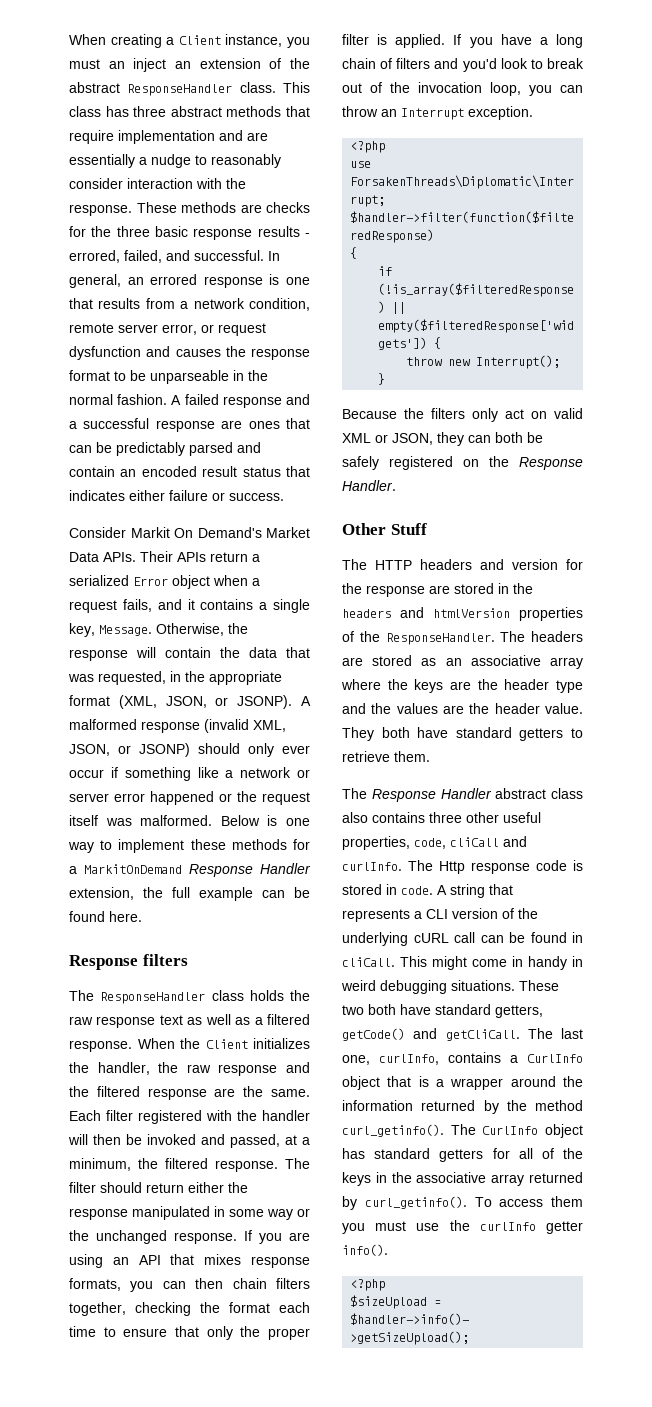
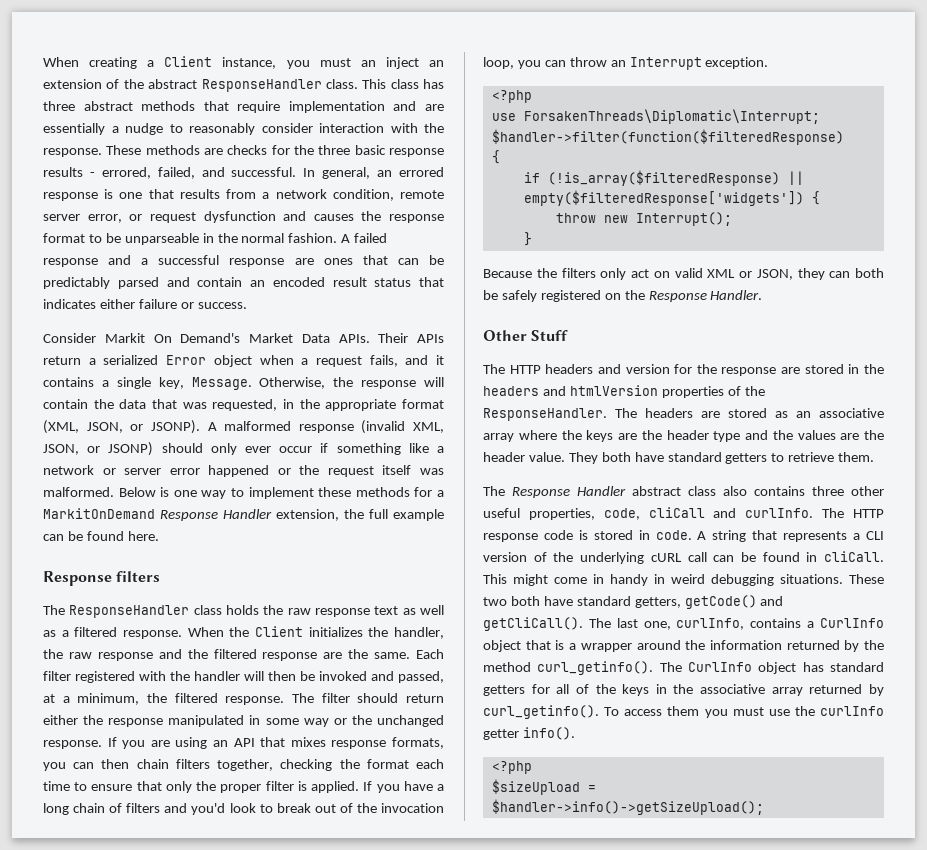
[439,861,465,874] Http -> [853,509,884,518] HTTP
[445,1029,520,1041] getCliCall. -> [483,617,583,631] getCliCall().

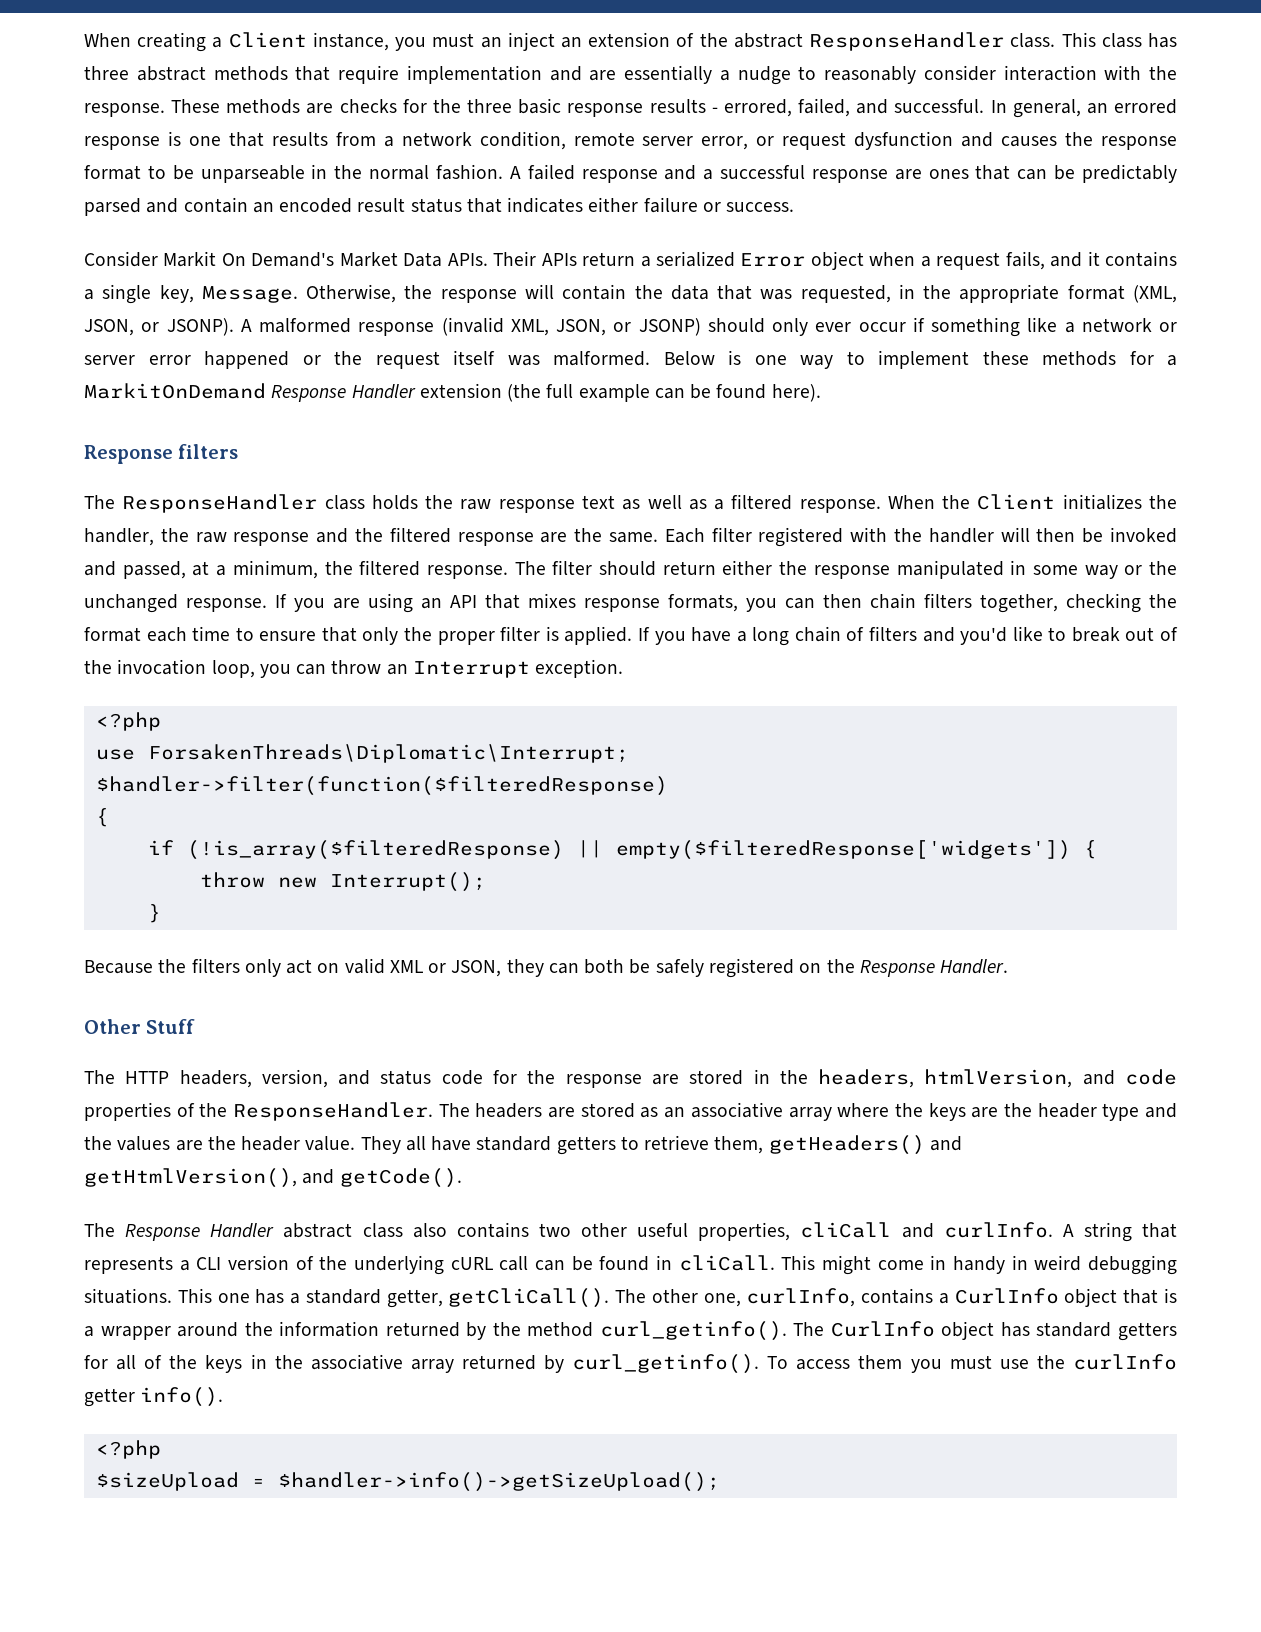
[276,509,364,521] extension, the -> [419,383,542,402] extension (the
[127,531,159,541] here. -> [771,384,821,402] here).
[229,803,256,813] look -> [1012,626,1043,641] like
[545,364,670,374] headers and version -> [179,1069,483,1088] headers, version, and status code
[483,385,658,396] headers and htmlVersion -> [818,1069,1177,1088] headers, htmlVersion, and code
[601,452,631,462] both -> [405,1136,426,1151] all
[838,452,875,462] them. -> [714,1135,962,1155] [84,1168,462,1188] them, getHeaders() and getHtmlVersion(), and getCode().
[812,486,844,496] three -> [538,1223,571,1237] two
[603,508,640,520] code, -> (791, 1231) none
[822,508,884,518] [483,530,692,542] The HTTP response code is stored in code. -> (1053, 1230) none
[849,574,884,584] [483,595,784,609] These two both have standard getters, getCode() and -> [177,1288,443,1308] This one has a standard getter,
[616,618,638,628] last -> [651,1289,698,1303] other

